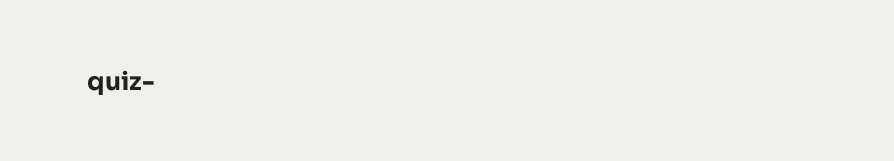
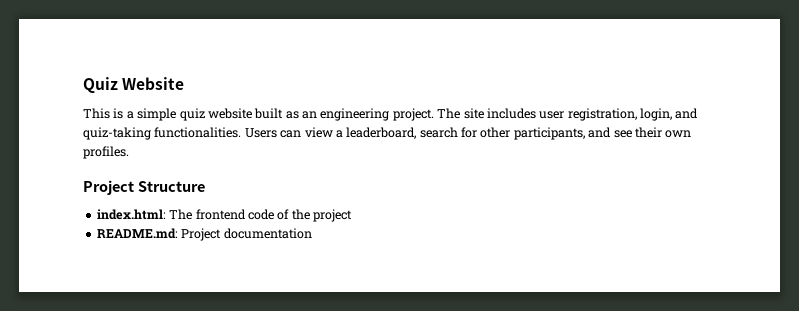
[87,70,155,95] quiz- -> [83,77,185,93] [83,108,699,121] [83,127,692,140] [83,146,129,159] [83,180,205,195] [96,209,352,222] [96,228,312,241] Quiz Website // This is a simple quiz website built as an engineering project. The site includes user registration, login, and quiz-taking functionalities. Users can view a leaderboard, search for other participants, and see their own profiles. // Project Structure // index.html: The frontend code of the project // README.md: Project documentation

